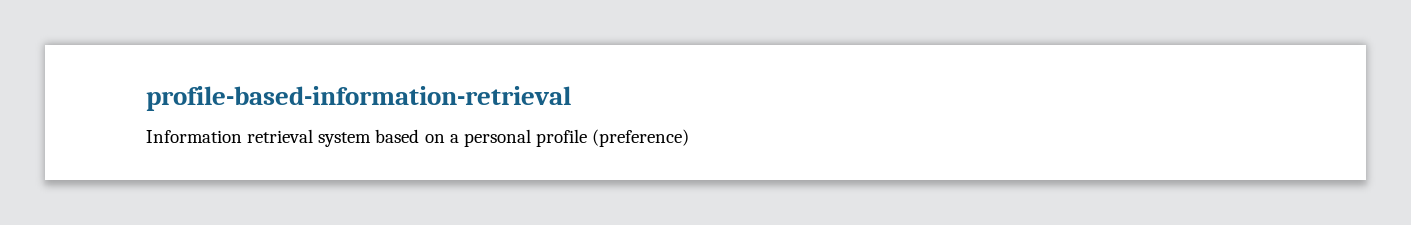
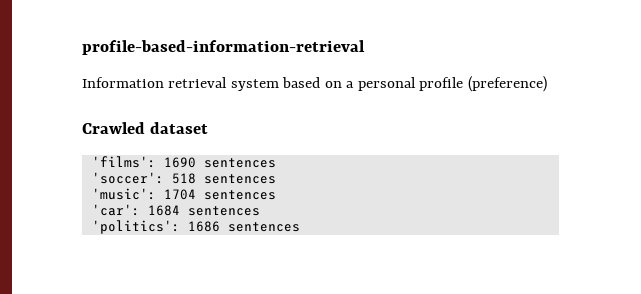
(690, 138) none -> [82,122,209,134] [91,156,276,168] [91,172,276,184] [91,188,276,200] [91,204,260,216] [91,220,300,234] // Crawled dataset // 'films': 1690 sentences // 'soccer': 518 sentences // 'music': 1704 sentences // 'car': 1684 sentences // 'politics': 1686 sentences

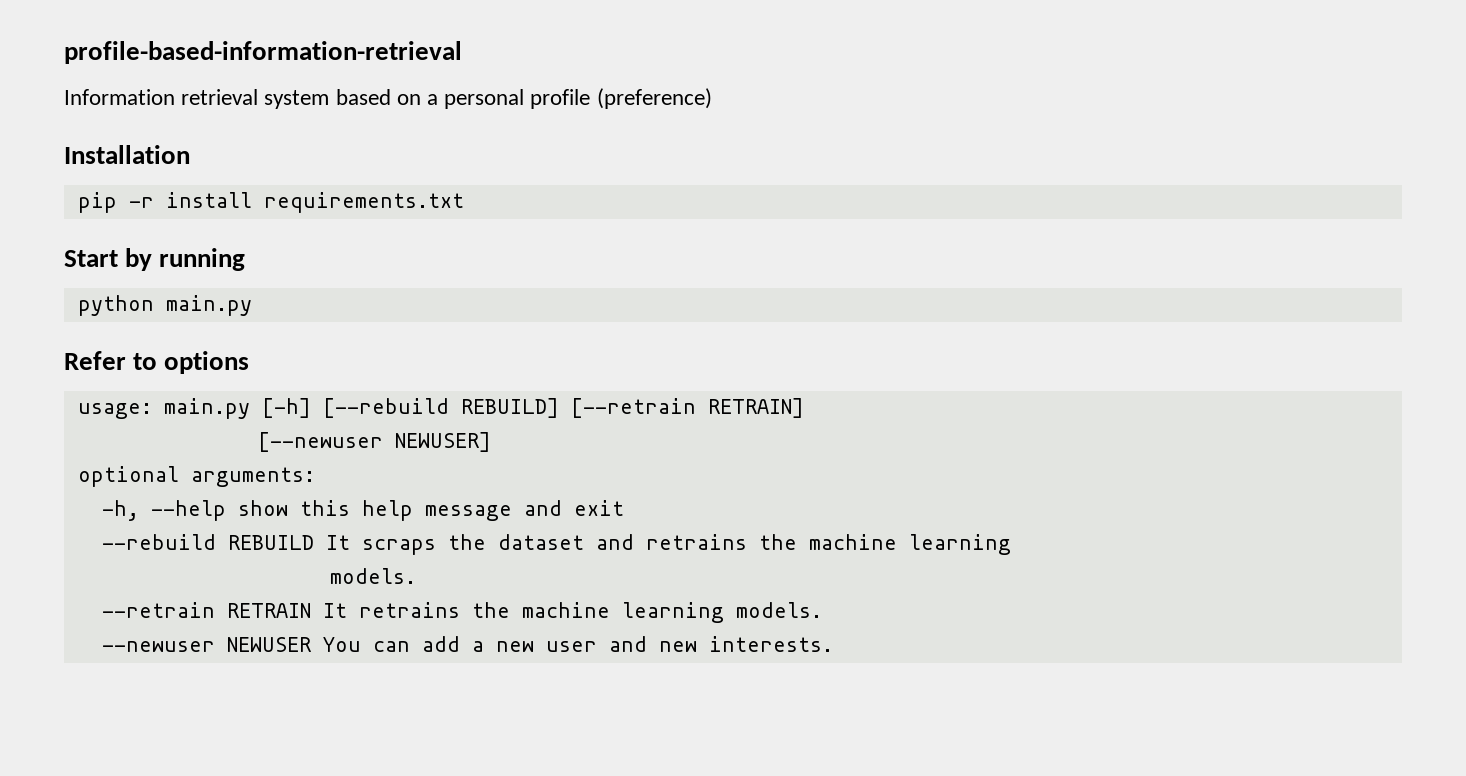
[82,122,209,134] [91,156,276,168] [91,172,276,184] [91,188,276,200] [91,204,260,216] [91,220,300,234] Crawled dataset // 'films': 1690 sentences // 'soccer': 518 sentences // 'music': 1704 sentences // 'car': 1684 sentences // 'politics': 1686 sentences -> [64,145,190,164] [77,192,464,213] [64,248,246,271] [77,295,252,316] [64,351,250,374] [77,398,804,419] [257,432,491,452] [77,466,315,487] [101,500,624,521] [101,534,1011,555] [329,568,416,584] [101,602,822,623] [101,636,833,652] Installation // pip -r install requirements.txt // Start by running // python main.py // Refer to options // usage: main.py [-h] [--rebuild REBUILD] [--retrain RETRAIN] // [--newuser NEWUSER] // optional arguments: // -h, --help show this help message and exit // --rebuild REBUILD It scraps the dataset and retrains the machine learning // models. // --retrain RETRAIN It retrains the machine learning models. // --newuser NEWUSER You can add a new user and new interests.

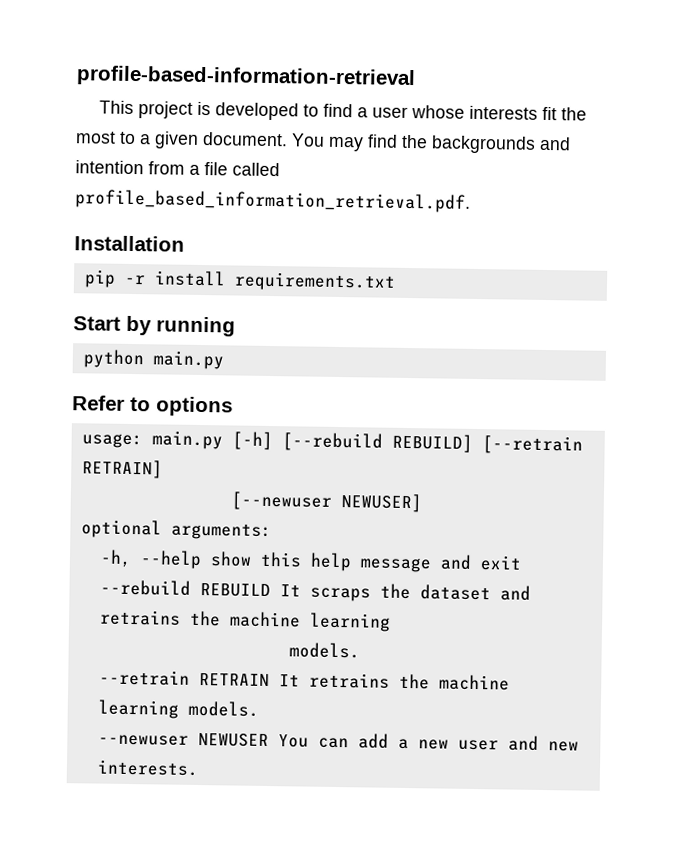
[64,88,712,109] Information retrieval system based on a personal profile (preference) -> [99,100,588,121] [75,131,571,154] [75,160,280,177] [75,189,471,213] This project is developed to find a user whose interests fit the most to a given document. You may find the backgrounds and intention from a file called profile_based_information_retrieval.pdf.

